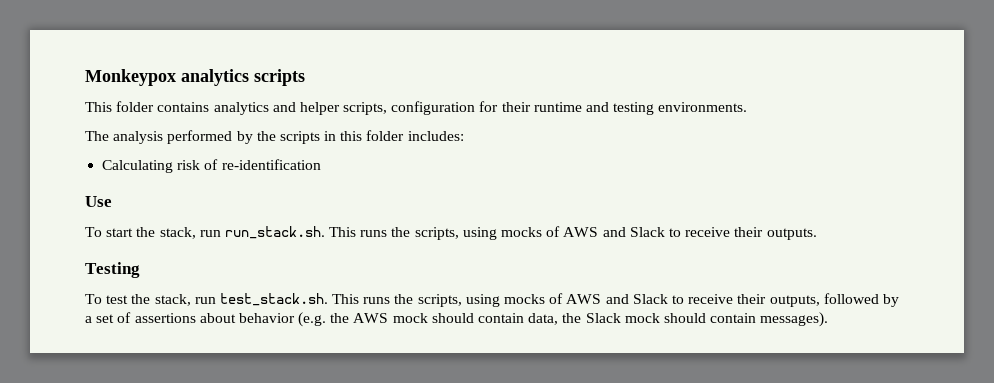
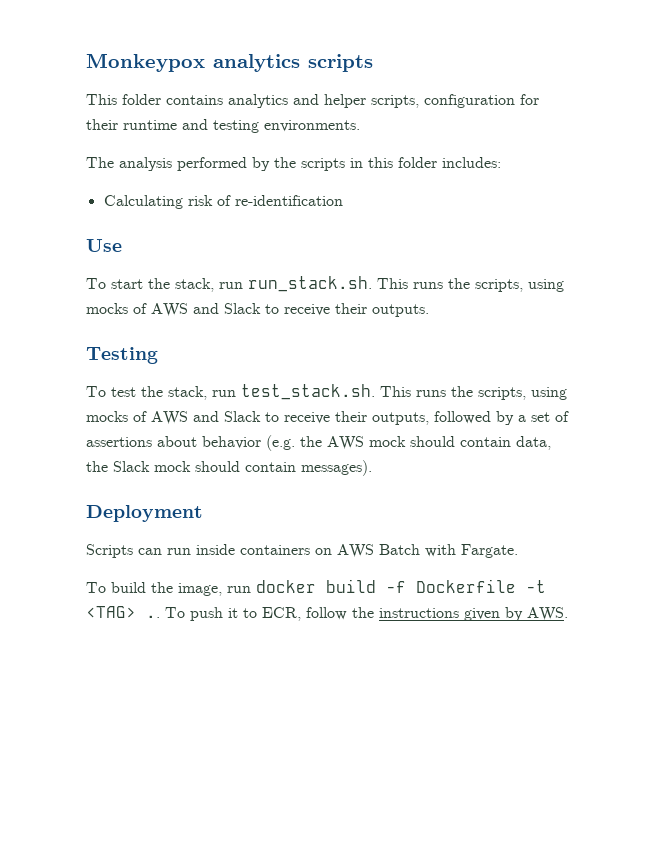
(829, 319) none -> [86,505,203,522] [86,544,518,558] [86,579,546,596] [86,606,568,621] // Deployment // Scripts can run inside containers on AWS Batch with Fargate. // To build the image, run docker build -f Dockerfile -t <TAG> .. To push it to ECR, follow the instructions given by AWS.

